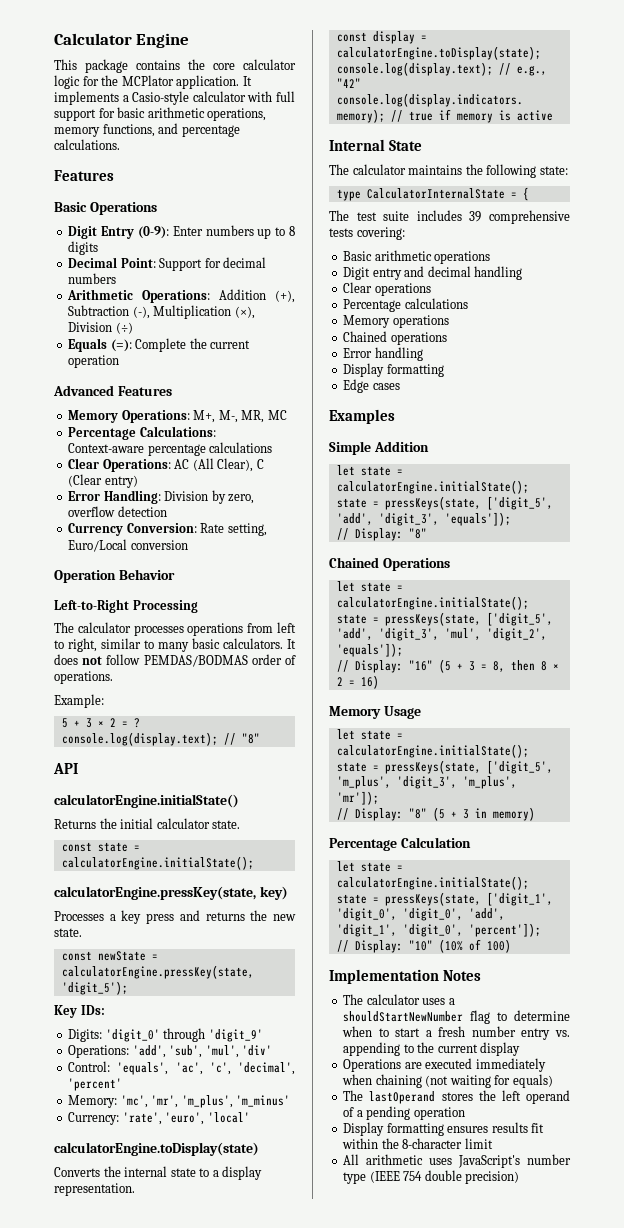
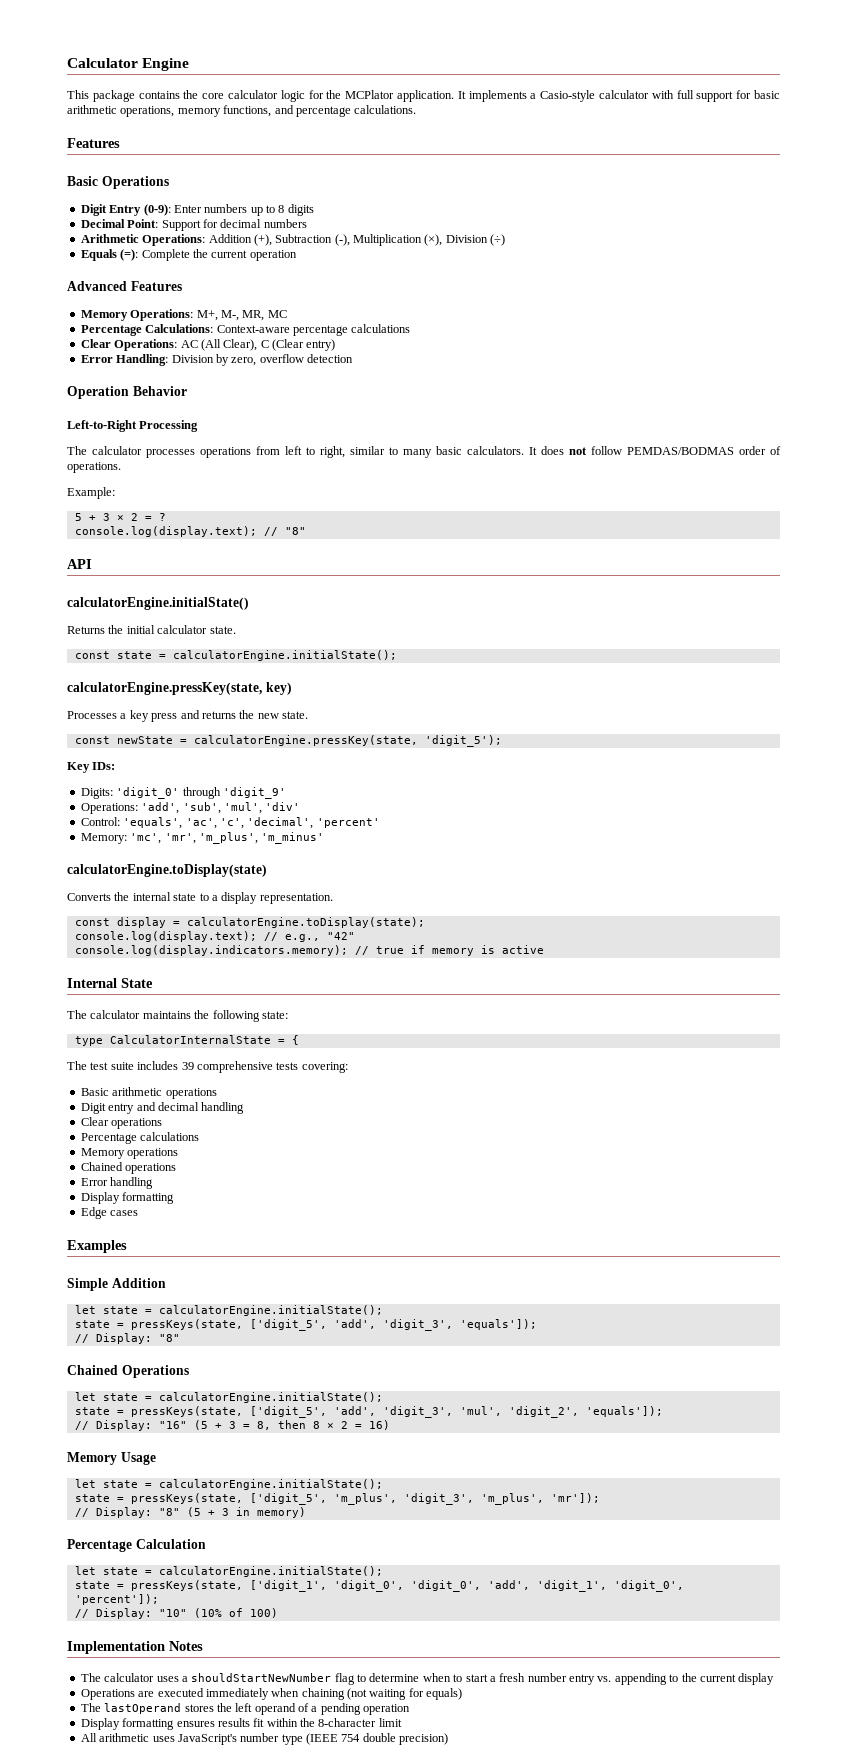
[68,523,267,536] [68,539,188,552] // Currency Conversion: Rate setting, Euro/Local conversion -> (353, 358) none
[68,1112,250,1125] // Currency: 'rate', 'euro', 'local' -> (325, 838) none

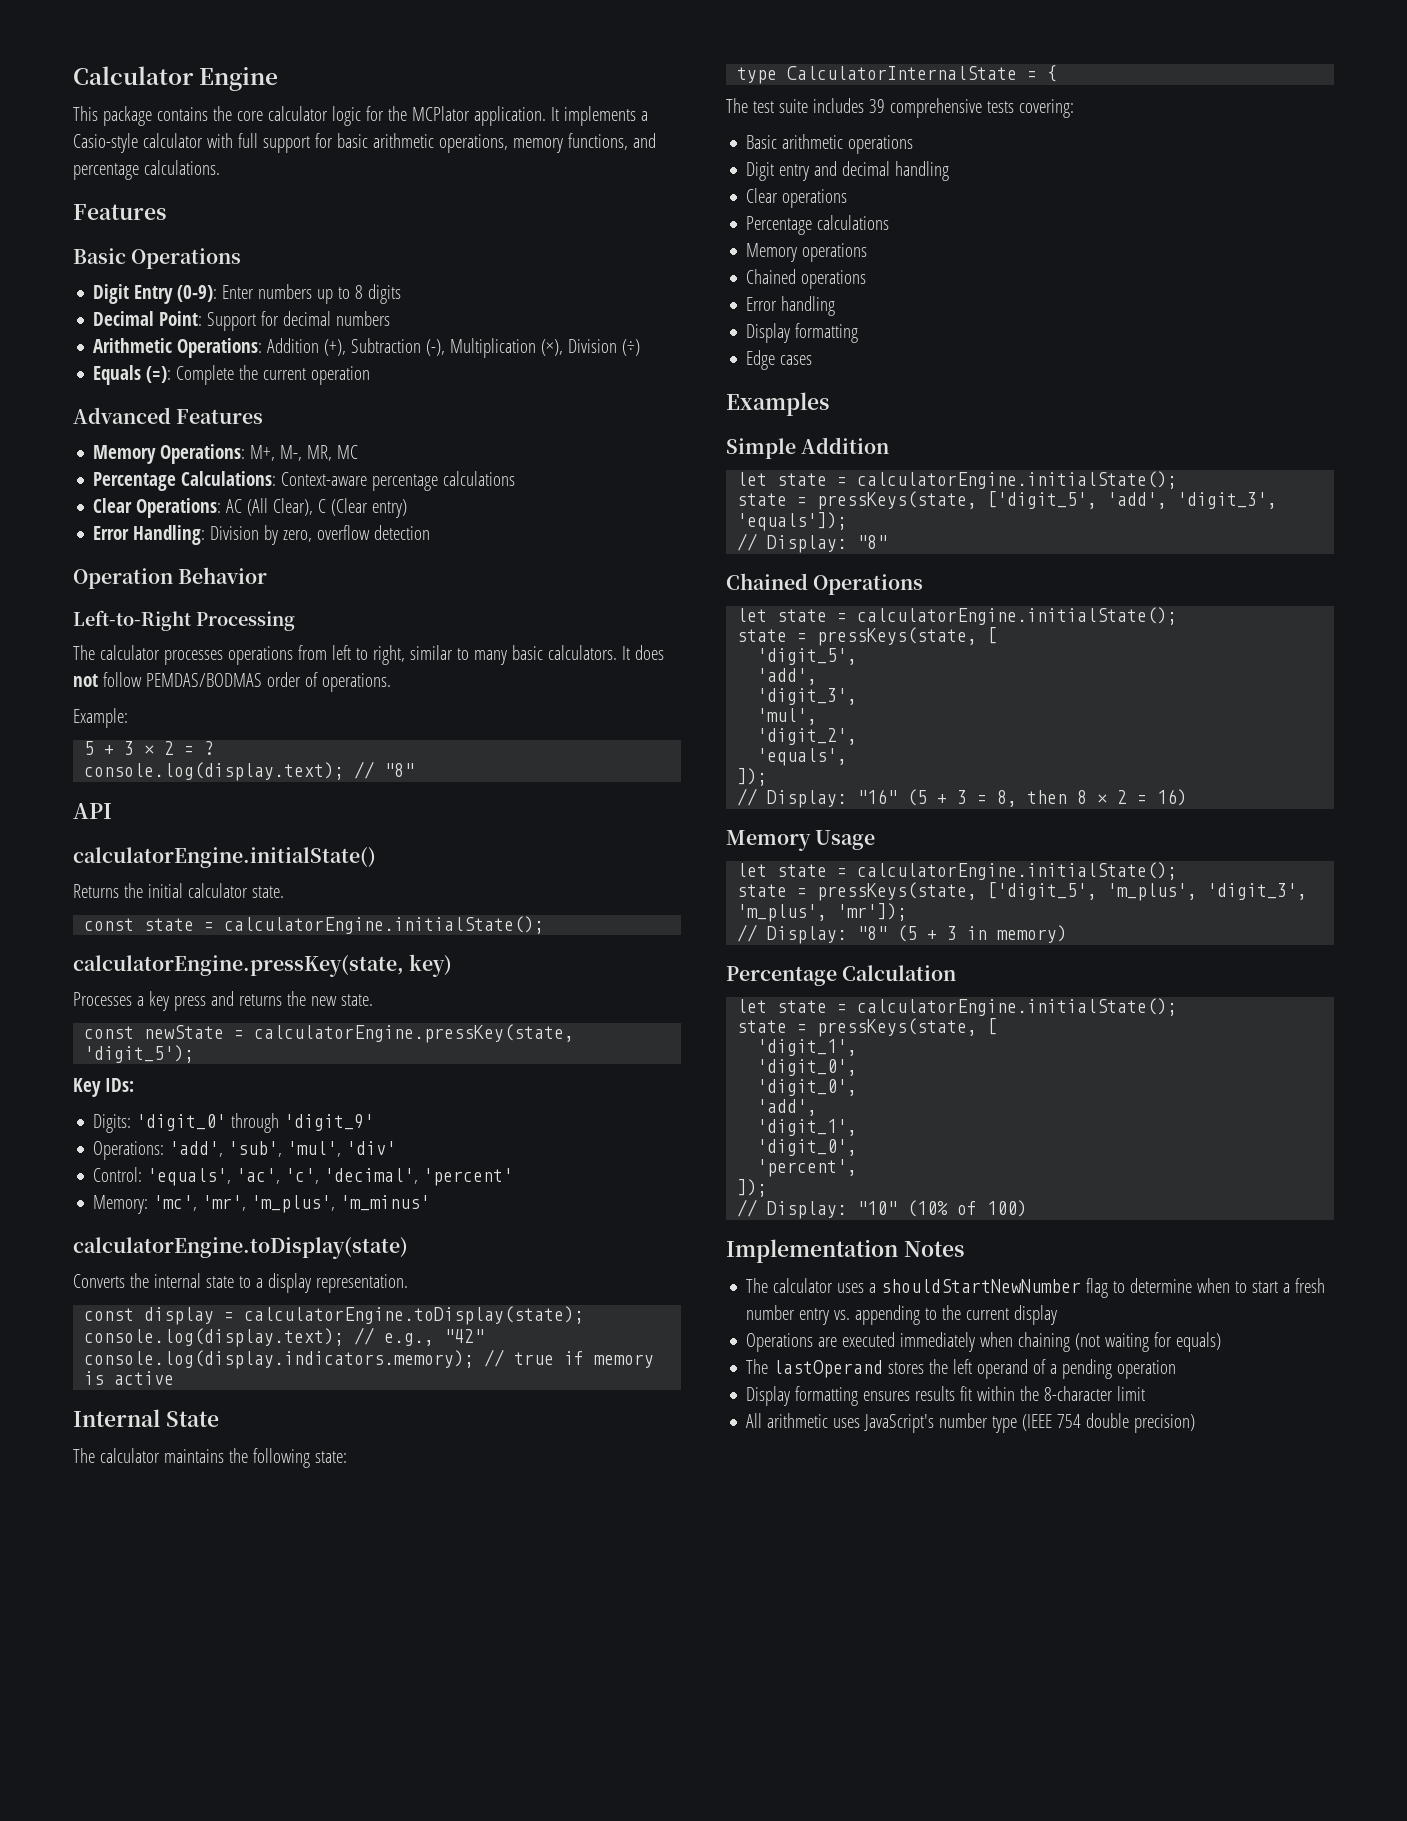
[249,1406,502,1418] ['digit_5', 'add', 'digit_3', 'mul', -> [987,627,998,644] [757,648,858,665] [757,668,818,685] [757,688,858,705] [757,708,818,725] [ // 'digit_5', // 'add', // 'digit_3', // 'mul', //
[585,1406,663,1417] 'equals']); -> [757,748,848,766] [737,768,768,786] // 'equals', // ]);
[249,1580,684,1592] [74,1594,159,1605] ['digit_1', 'digit_0', 'digit_0', 'add', 'digit_1', 'digit_0', 'percent']); -> [987,1018,998,1035] [757,1039,858,1056] [757,1059,858,1076] [757,1079,858,1096] [757,1099,818,1116] [757,1119,858,1136] [757,1139,858,1156] [757,1159,858,1177] [737,1179,768,1197] [ // 'digit_1', // 'digit_0', // 'digit_0', // 'add', // 'digit_1', // 'digit_0', // 'percent', // ]);

